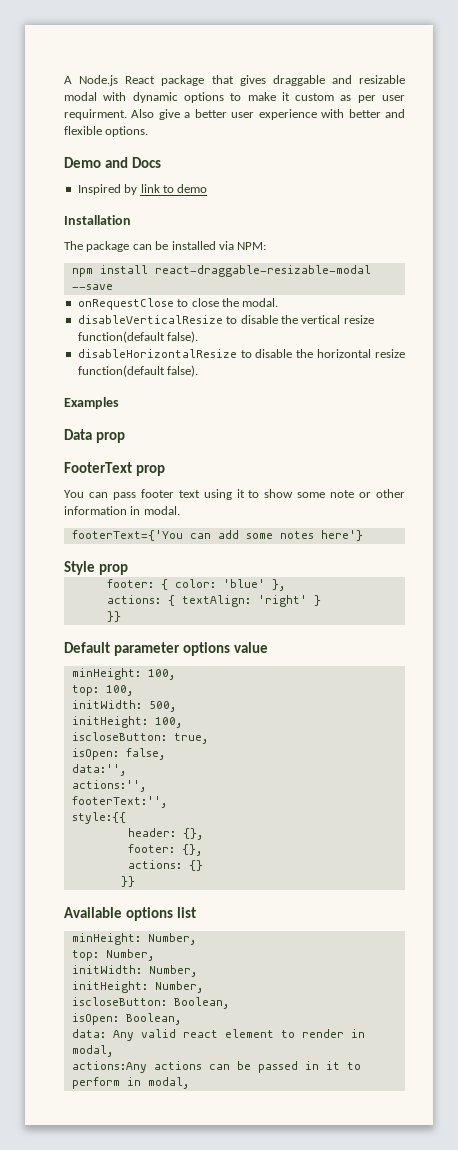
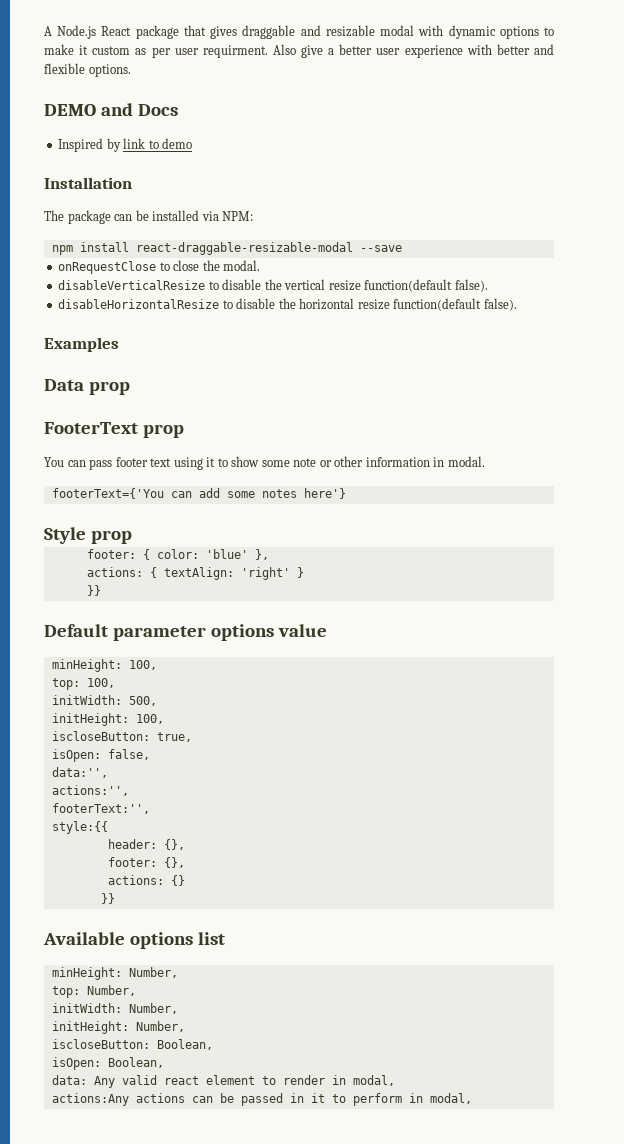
[64,157,101,168] Demo -> [44,104,96,116] DEMO

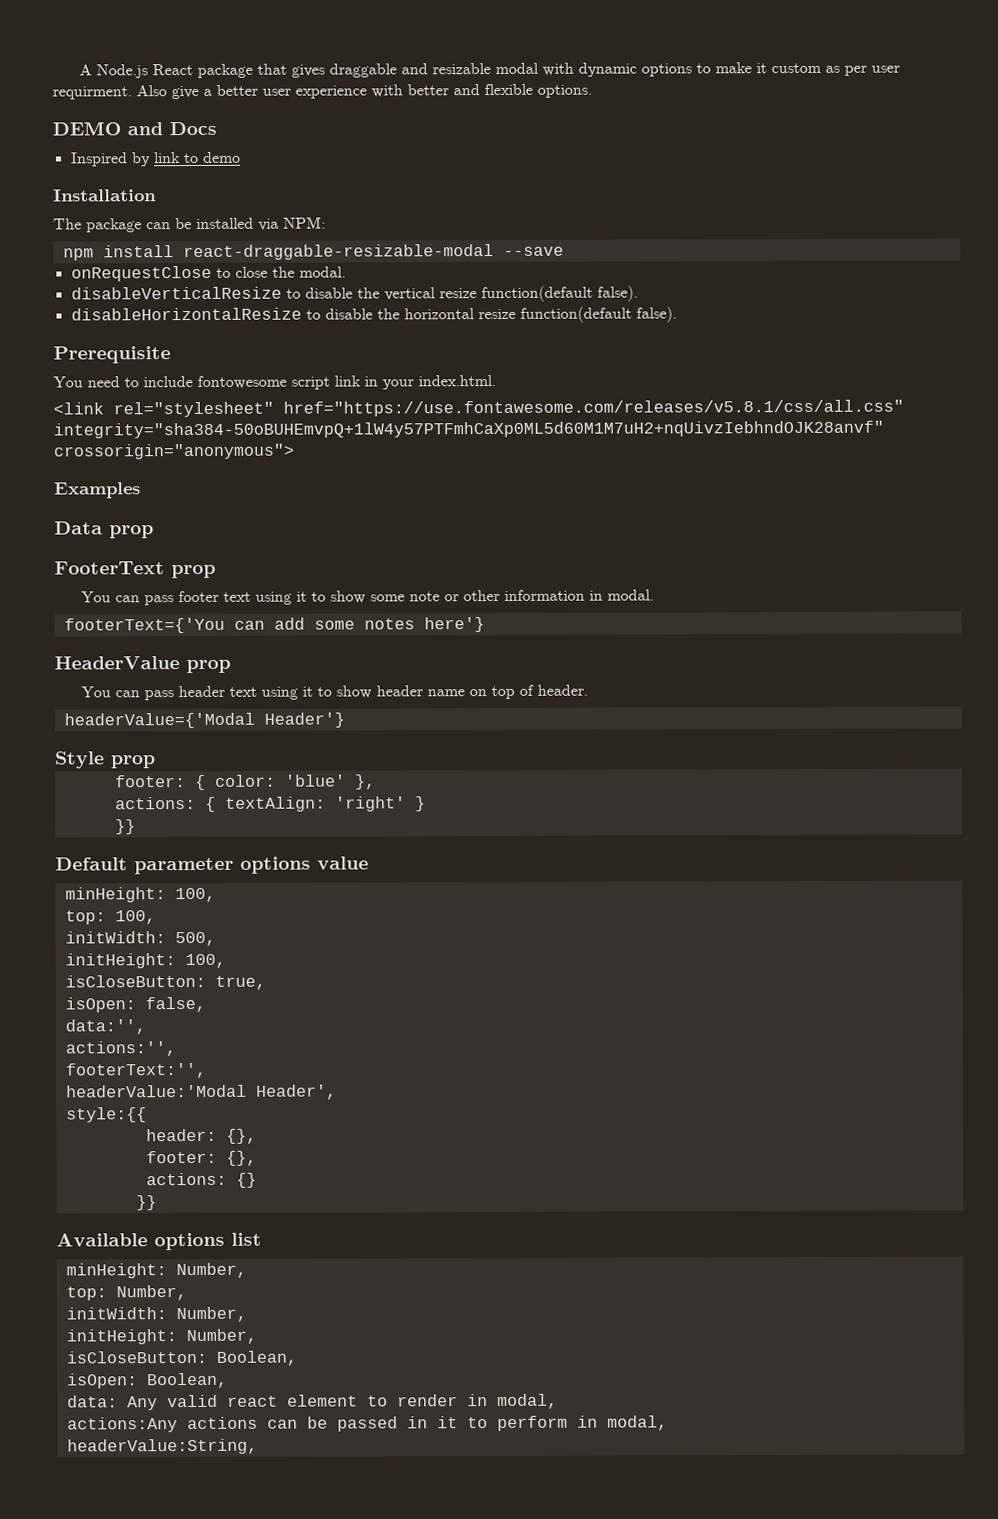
(517, 304) none -> [53,346,171,364] [53,375,496,390] [53,399,904,418] [53,420,884,439] [53,443,295,460] // Prerequisite // You need to include fontowesome script link in your index.html. // <link rel="stylesheet" href="https://use.fontawesome.com/releases/v5.8.1/css/all.css" integrity="sha384-50oBUHEmvpQ+1lW4y57PTFmhCaXp0ML5d60M1M7uH2+nqUivzIebhndOJK28anvf" crossorigin="anonymous">
(346, 493) none -> [54,656,231,674] [81,684,589,701] [63,712,345,729] // HeaderValue prop // You can pass header text using it to show header name on top of header. // headerValue={'Modal Header'}
[51,731,150,741] iscloseButton: -> [64,974,206,988] isCloseButton:
(150, 808) none -> [65,1084,337,1100] // headerValue:'Modal Header',
[51,1039,150,1049] iscloseButton: -> [65,1350,207,1364] isCloseButton:
(472, 1098) none -> [66,1438,258,1455] // headerValue:String,

